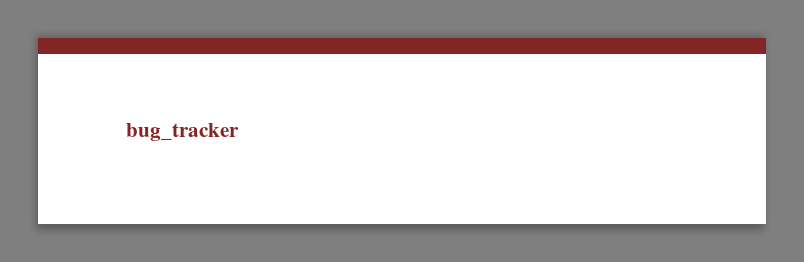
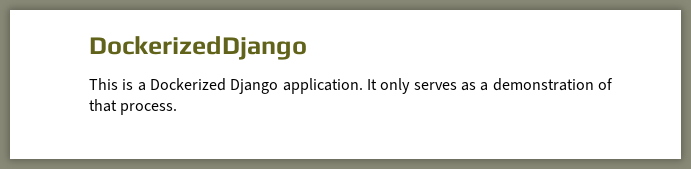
[126,123,239,141] bug_tracker -> [89,36,307,60] [89,78,613,94] [89,99,178,115] DockerizedDjango // This is a Dockerized Django application. It only serves as a demonstration of that process.

